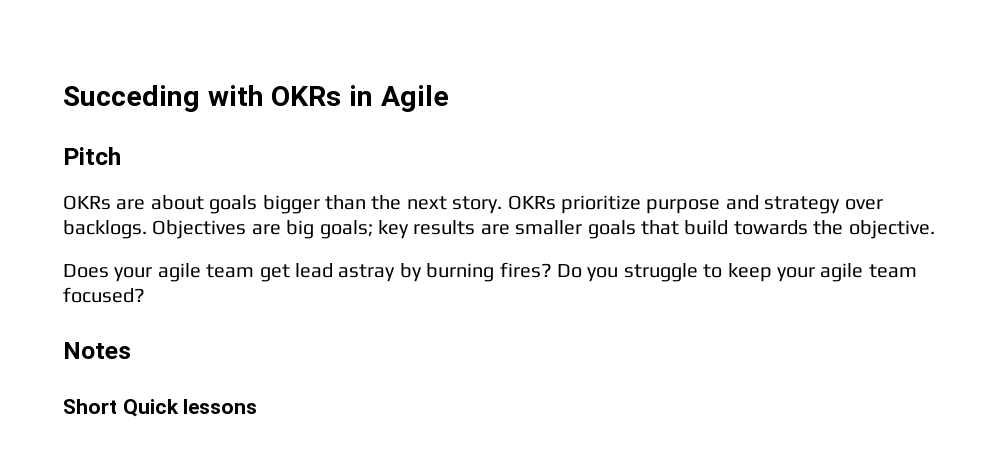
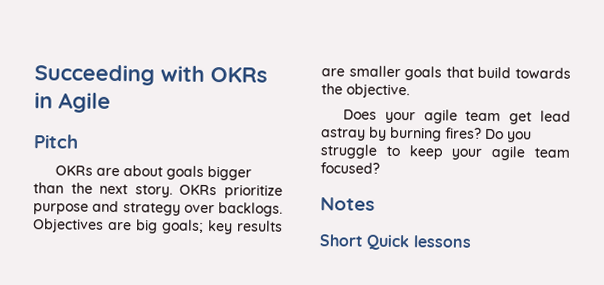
[63,85,200,112] Succeding -> [34,64,155,86] Succeeding

